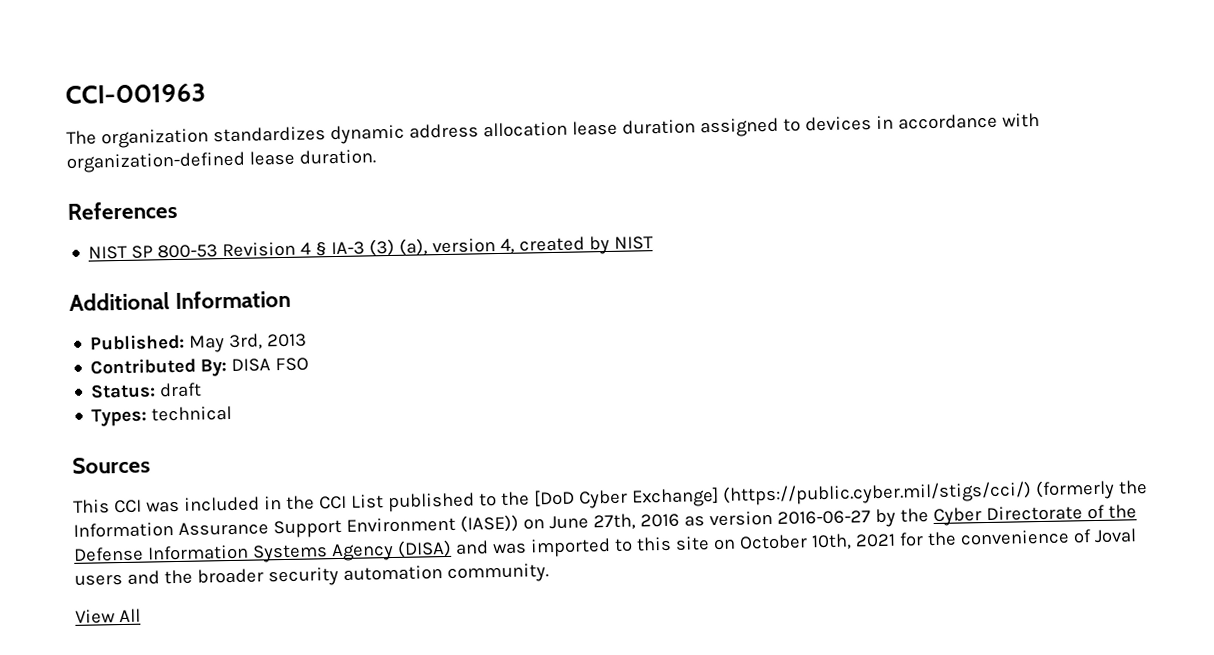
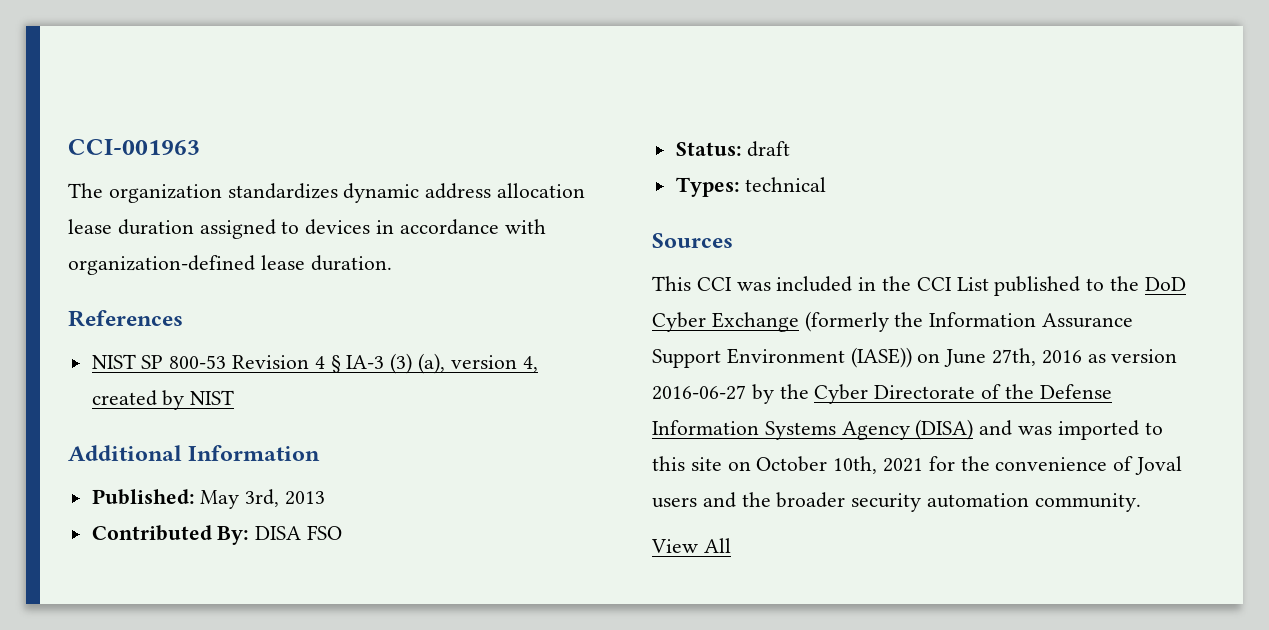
[533,481,1032,509] [DoD Cyber Exchange] (https://public.cyber.mil/stigs/cci/) -> [1144,277,1186,291] [652,312,799,332] DoD Cyber Exchange

